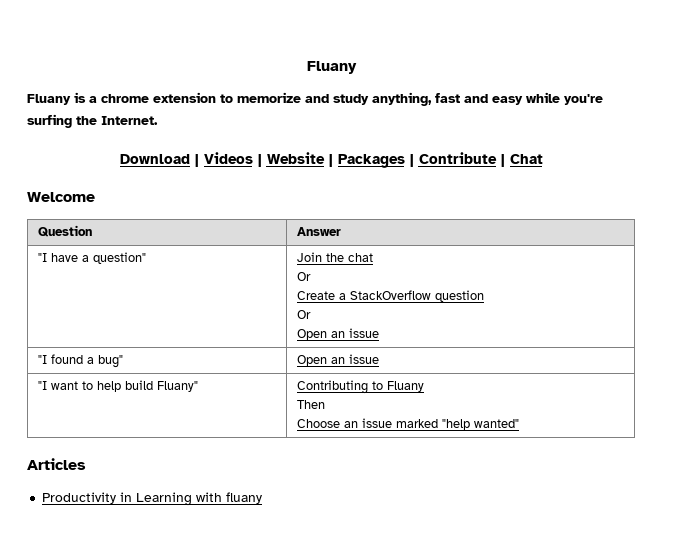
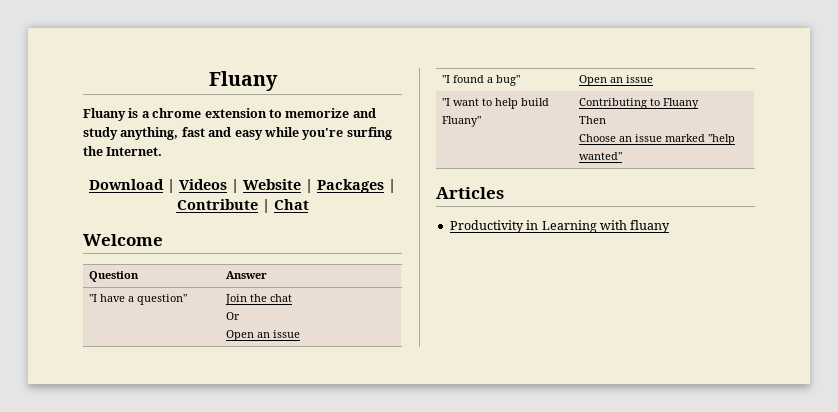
[297,290,485,302] [297,310,312,319] // Create a StackOverflow question // Or -> (240, 316) none

